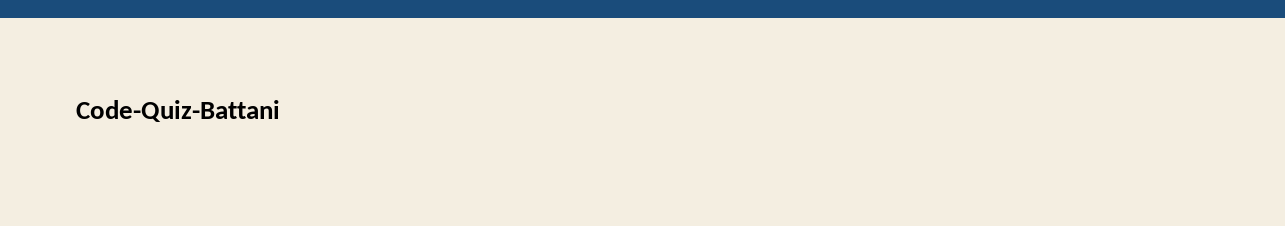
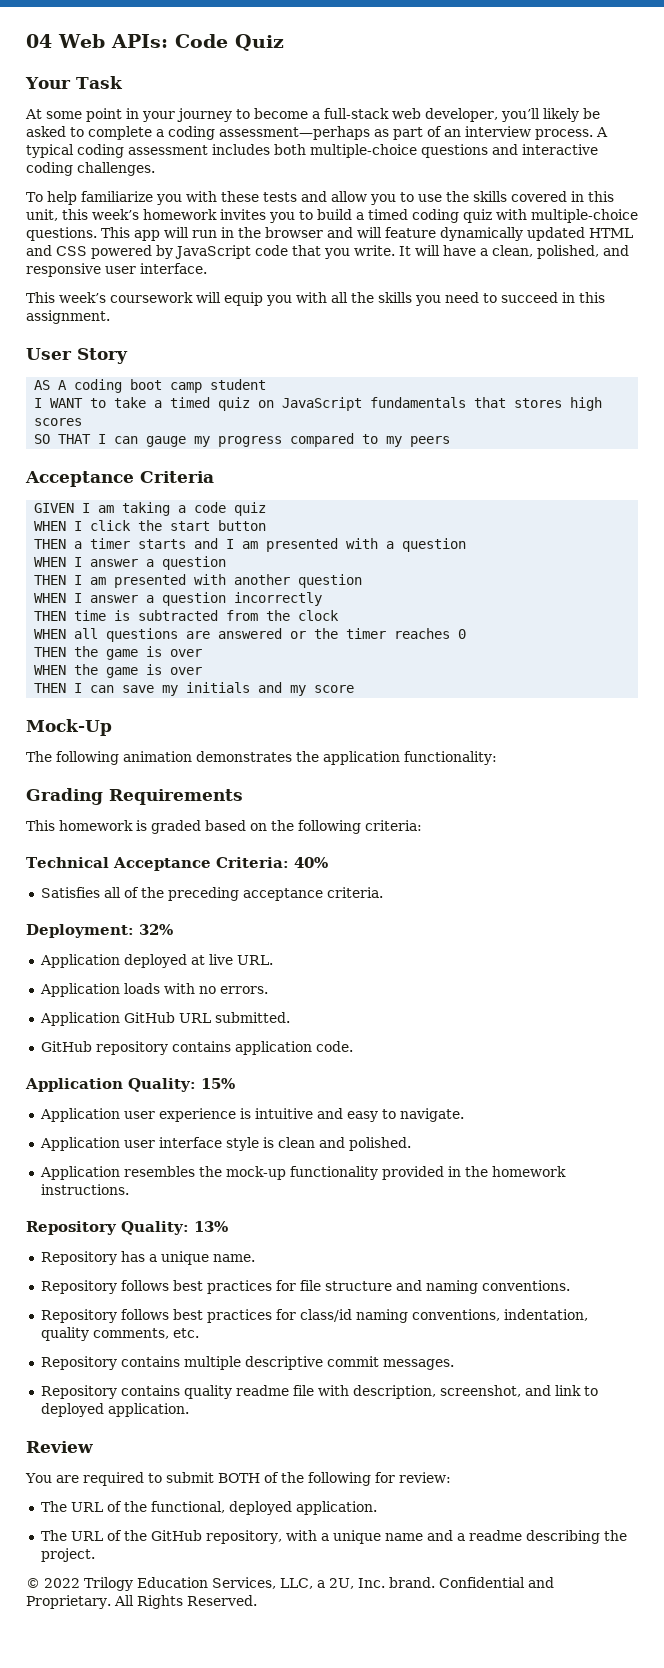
[76,100,280,122] Code-Quiz-Battani -> [26,34,284,51] [25,76,123,89] [25,108,600,122] [26,126,608,140] [26,144,598,158] [26,162,155,176] [26,191,614,205] [26,209,638,223] [26,227,633,241] [26,245,629,259] [26,263,207,277] [26,292,605,306] [26,310,110,324] [26,348,128,364] [34,379,267,393] [34,397,603,411] [34,418,83,426] [34,433,451,447] [25,471,214,487] [34,502,267,516] [34,520,267,531] [34,538,467,552] [34,556,227,570] [34,574,363,588] [34,592,323,606] [34,610,340,621] [34,628,467,642] [34,646,203,660] [34,664,203,678] [34,682,355,696] [26,719,112,736] [26,751,497,765] [26,788,243,805] [26,820,422,834] [26,857,328,871] [40,887,383,901] [26,924,173,938] [39,954,273,968] [39,983,268,997] [39,1012,290,1026] [40,1041,353,1055] [25,1078,235,1092] [39,1108,464,1122] [39,1137,411,1151] [39,1166,566,1180] [40,1184,129,1195] [26,1221,228,1235] [40,1251,255,1265] [40,1280,570,1294] [40,1309,588,1323] [40,1327,199,1341] [40,1356,454,1370] [40,1385,598,1399] [40,1403,189,1417] [26,1441,93,1453] [25,1472,451,1486] [40,1501,377,1515] [40,1530,627,1544] [40,1548,95,1562] [26,1577,554,1591] [26,1595,257,1609] 04 Web APIs: Code Quiz // Your Task // At some point in your journey to become a full-stack web developer, you’ll likely be asked to complete a coding assessment—perhaps as part of an interview process. A typical coding assessment includes both multiple-choice questions and interactive coding challenges. // To help familiarize you with these tests and allow you to use the skills covered in this unit, this week’s homework invites you to build a timed coding quiz with multiple-choice questions. This app will run in the browser and will feature dynamically updated HTML and CSS powered by JavaScript code that you write. It will have a clean, polished, and responsive user interface. // This week’s coursework will equip you with all the skills you need to succeed in this assignment. // User Story // AS A coding boot camp student // I WANT to take a timed quiz on JavaScript fundamentals that stores high scores // SO THAT I can gauge my progress compared to my peers // Acceptance Criteria // GIVEN I am taking a code quiz // WHEN I click the start button // THEN a timer starts and I am presented with a question // WHEN I answer a question // THEN I am presented with another question // WHEN I answer a question incorrectly // THEN time is subtracted from the clock // WHEN all questions are answered or the timer reaches 0 // THEN the game is over // WHEN the game is over // THEN I can save my initials and my score // Mock-Up // The following animation demonstrates the application functionality: // Grading Requirements // This homework is graded based on the following criteria: // Technical Acceptance Criteria: 40% // Satisfies all of the preceding acceptance criteria. // Deployment: 32% // Application deployed at live URL. // Application loads with no errors. // Application GitHub URL submitted. // GitHub repository contains application code. // Application Quality: 15% // Application user experience is intuitive and easy to navigate. // Application user interface style is clean and polished. // Application resembles the mock-up functionality provided in the homework instructions. // Repository Quality: 13% // Repository has a unique name. // Repository follows best practices for file structure and naming conventions. // Repository follows best practices for class/id naming conventions, indentation, quality comments, etc. // Repository contains multiple descriptive commit messages. // Repository contains quality readme file with description, screenshot, and link to deployed application. // Review // You are required to submit BOTH of the following for review: // The URL of the functional, deployed application. // The URL of the GitHub repository, with a unique name and a readme describing the project. // © 2022 Trilogy Education Services, LLC, a 2U, Inc. brand. Confidential and Proprietary. All Rights Reserved.

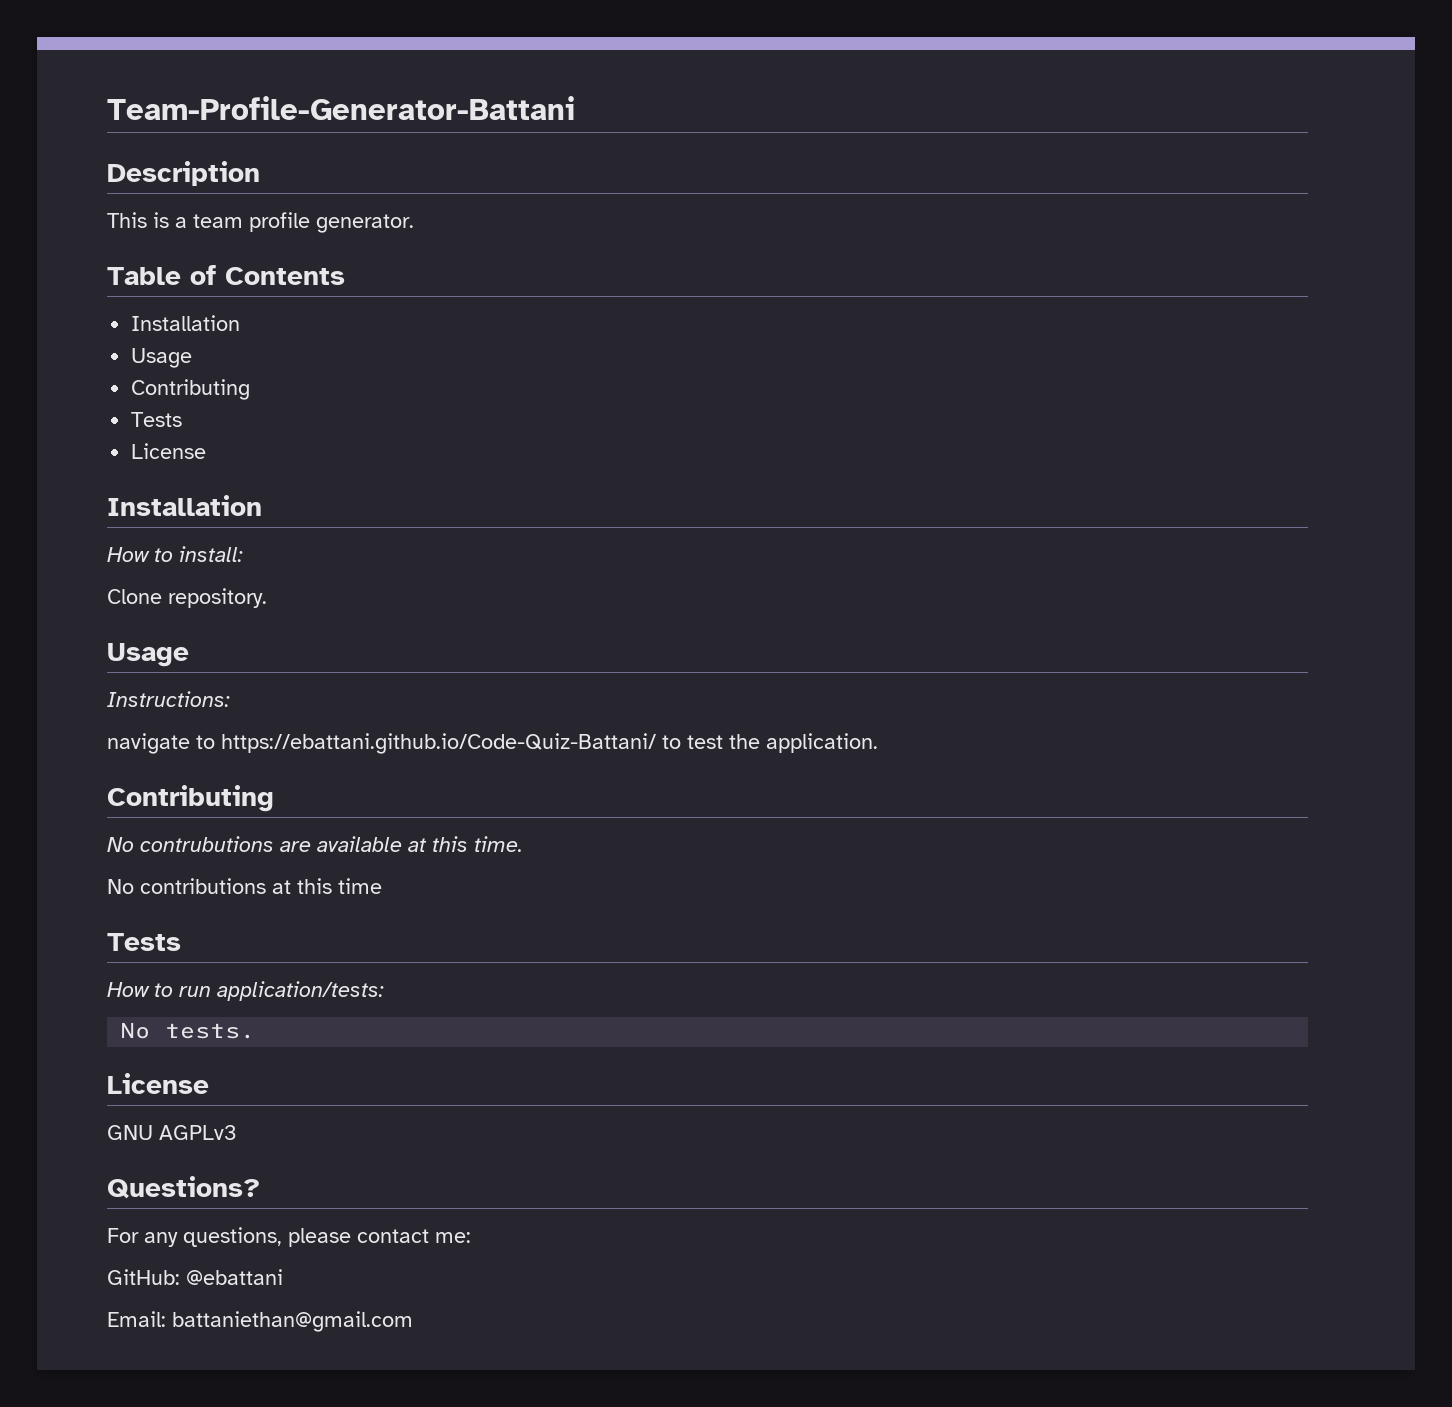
[26,34,284,51] [25,76,123,89] [25,108,600,122] [26,126,608,140] [26,144,598,158] [26,162,155,176] [26,191,614,205] [26,209,638,223] [26,227,633,241] [26,245,629,259] [26,263,207,277] [26,292,605,306] [26,310,110,324] [26,348,128,364] [34,379,267,393] [34,397,603,411] [34,418,83,426] [34,433,451,447] [25,471,214,487] [34,502,267,516] [34,520,267,531] [34,538,467,552] [34,556,227,570] [34,574,363,588] [34,592,323,606] [34,610,340,621] [34,628,467,642] [34,646,203,660] [34,664,203,678] [34,682,355,696] [26,719,112,736] [26,751,497,765] [26,788,243,805] [26,820,422,834] [26,857,328,871] [40,887,383,901] [26,924,173,938] [39,954,273,968] [39,983,268,997] [39,1012,290,1026] [40,1041,353,1055] [25,1078,235,1092] [39,1108,464,1122] [39,1137,411,1151] [39,1166,566,1180] [40,1184,129,1195] [26,1221,228,1235] [40,1251,255,1265] [40,1280,570,1294] [40,1309,588,1323] [40,1327,199,1341] [40,1356,454,1370] [40,1385,598,1399] [40,1403,189,1417] [26,1441,93,1453] [25,1472,451,1486] [40,1501,377,1515] [40,1530,627,1544] [40,1548,95,1562] [26,1577,554,1591] [26,1595,257,1609] 04 Web APIs: Code Quiz // Your Task // At some point in your journey to become a full-stack web developer, you’ll likely be asked to complete a coding assessment—perhaps as part of an interview process. A typical coding assessment includes both multiple-choice questions and interactive coding challenges. // To help familiarize you with these tests and allow you to use the skills covered in this unit, this week’s homework invites you to build a timed coding quiz with multiple-choice questions. This app will run in the browser and will feature dynamically updated HTML and CSS powered by JavaScript code that you write. It will have a clean, polished, and responsive user interface. // This week’s coursework will equip you with all the skills you need to succeed in this assignment. // User Story // AS A coding boot camp student // I WANT to take a timed quiz on JavaScript fundamentals that stores high scores // SO THAT I can gauge my progress compared to my peers // Acceptance Criteria // GIVEN I am taking a code quiz // WHEN I click the start button // THEN a timer starts and I am presented with a question // WHEN I answer a question // THEN I am presented with another question // WHEN I answer a question incorrectly // THEN time is subtracted from the clock // WHEN all questions are answered or the timer reaches 0 // THEN the game is over // WHEN the game is over // THEN I can save my initials and my score // Mock-Up // The following animation demonstrates the application functionality: // Grading Requirements // This homework is graded based on the following criteria: // Technical Acceptance Criteria: 40% // Satisfies all of the preceding acceptance criteria. // Deployment: 32% // Application deployed at live URL. // Application loads with no errors. // Application GitHub URL submitted. // GitHub repository contains application code. // Application Quality: 15% // Application user experience is intuitive and easy to navigate. // Application user interface style is clean and polished. // Application resembles the mock-up functionality provided in the homework instructions. // Repository Quality: 13% // Repository has a unique name. // Repository follows best practices for file structure and naming conventions. // Repository follows best practices for class/id naming conventions, indentation, quality comments, etc. // Repository contains multiple descriptive commit messages. // Repository contains quality readme file with description, screenshot, and link to deployed application. // Review // You are required to submit BOTH of the following for review: // The URL of the functional, deployed application. // The URL of the GitHub repository, with a unique name and a readme describing the project. // © 2022 Trilogy Education Services, LLC, a 2U, Inc. brand. Confidential and Proprietary. All Rights Reserved. -> [107,96,575,120] [107,161,260,186] [107,212,414,233] [107,265,345,285] [131,315,241,331] [131,348,193,368] [131,379,251,400] [131,412,183,427] [131,443,207,459] [107,495,262,516] [107,546,243,562] [107,588,267,608] [107,643,189,667] [107,691,230,707] [107,733,878,754] [107,785,274,812] [107,836,523,852] [107,878,382,894] [107,933,181,951] [107,981,384,1001] [120,1022,256,1039] [107,1073,209,1094] [107,1125,237,1140] [107,1176,260,1199] [107,1227,471,1247] [107,1269,283,1285] [107,1311,413,1332] Team-Profile-Generator-Battani // Description // This is a team profile generator. // Table of Contents // Installation // Usage // Contributing // Tests // License // Installation // How to install: // Clone repository. // Usage // Instructions: // navigate to https://ebattani.github.io/Code-Quiz-Battani/ to test the application. // Contributing // No contrubutions are available at this time. // No contributions at this time // Tests // How to run application/tests: // No tests. // License // GNU AGPLv3 // Questions? // For any questions, please contact me: // GitHub: @ebattani // Email: battaniethan@gmail.com

